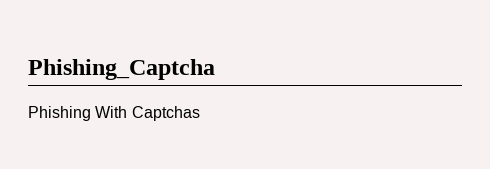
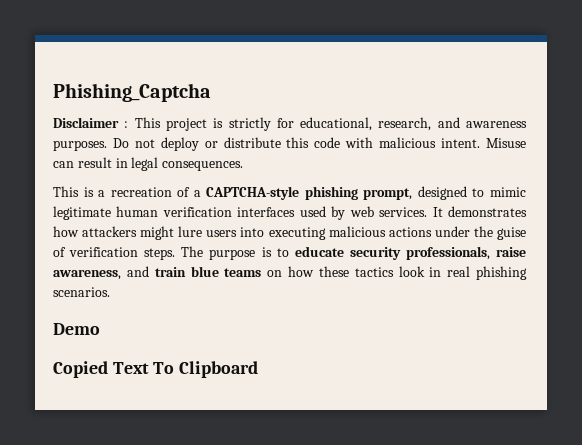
[28,106,200,121] Phishing With Captchas -> [53,117,527,131] [53,137,526,151] [53,157,244,171] [53,186,526,200] [53,206,528,220] [53,226,526,240] [53,246,526,260] [53,266,527,280] [53,287,110,297] [53,323,100,335] [53,361,259,378] Disclaimer : This project is strictly for educational, research, and awareness purposes. Do not deploy or distribute this code with malicious intent. Misuse can result in legal consequences. // This is a recreation of a CAPTCHA-style phishing prompt, designed to mimic legitimate human verification interfaces used by web services. It demonstrates how attackers might lure users into executing malicious actions under the guise of verification steps. The purpose is to educate security professionals, raise awareness, and train blue teams on how these tactics look in real phishing scenarios. // Demo // Copied Text To Clipboard

